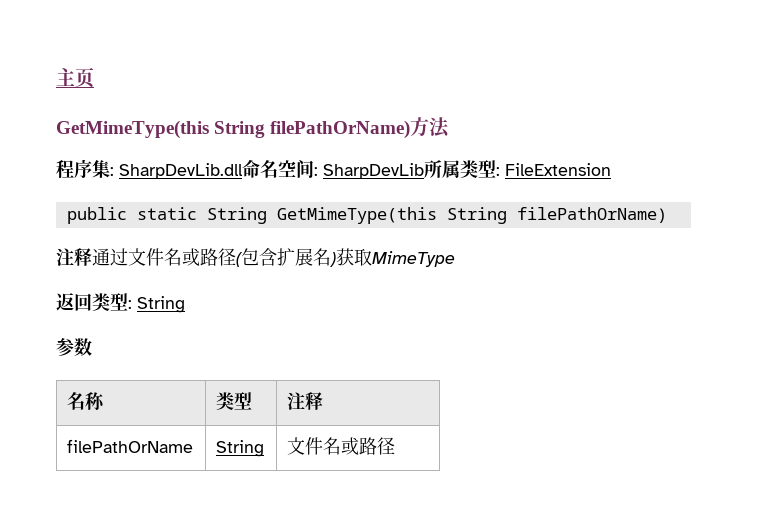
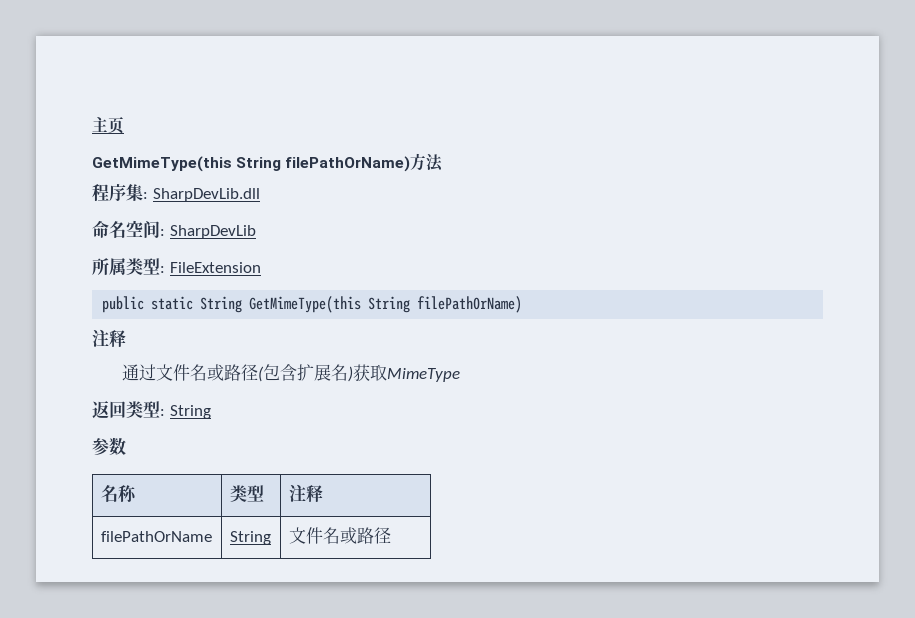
(243, 171) none -> (260, 195) //
(424, 171) none -> (256, 232) //
(92, 257) none -> (126, 338) //

